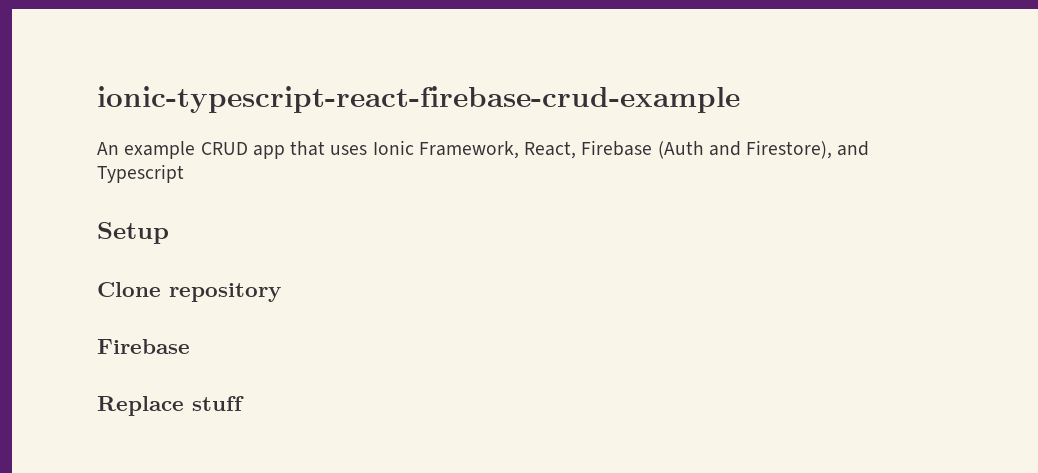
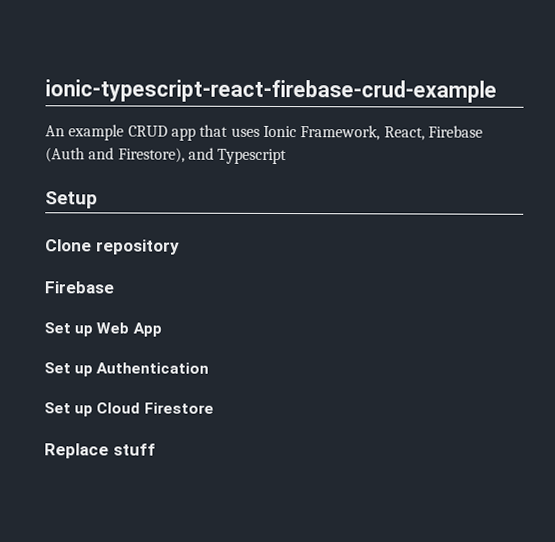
(190, 346) none -> [44,322,162,337] [44,362,210,377] [44,402,214,417] // Set up Web App // Set up Authentication // Set up Cloud Firestore

